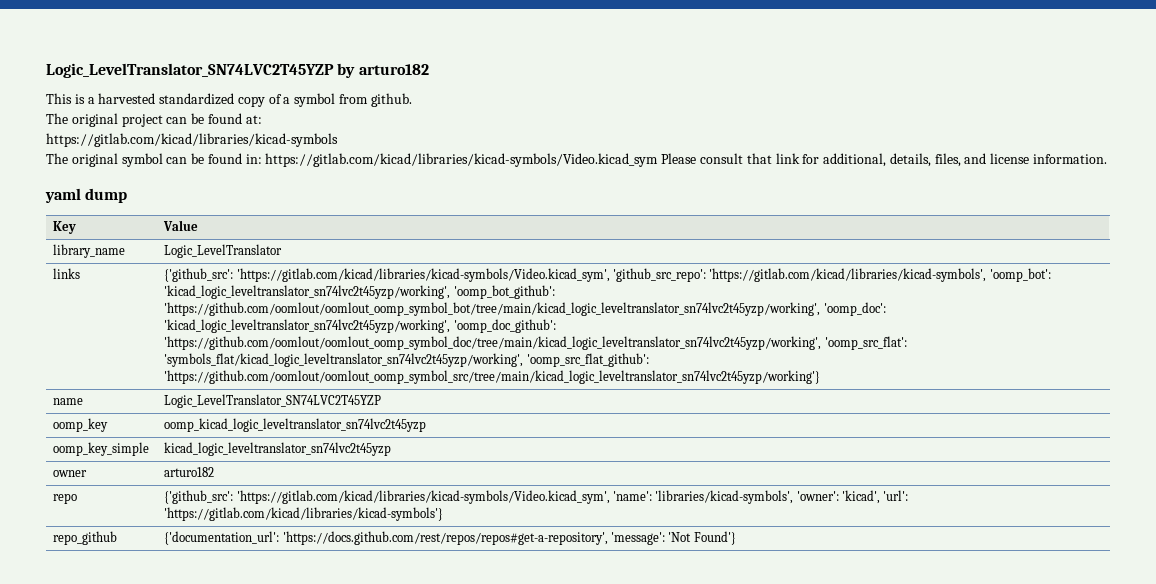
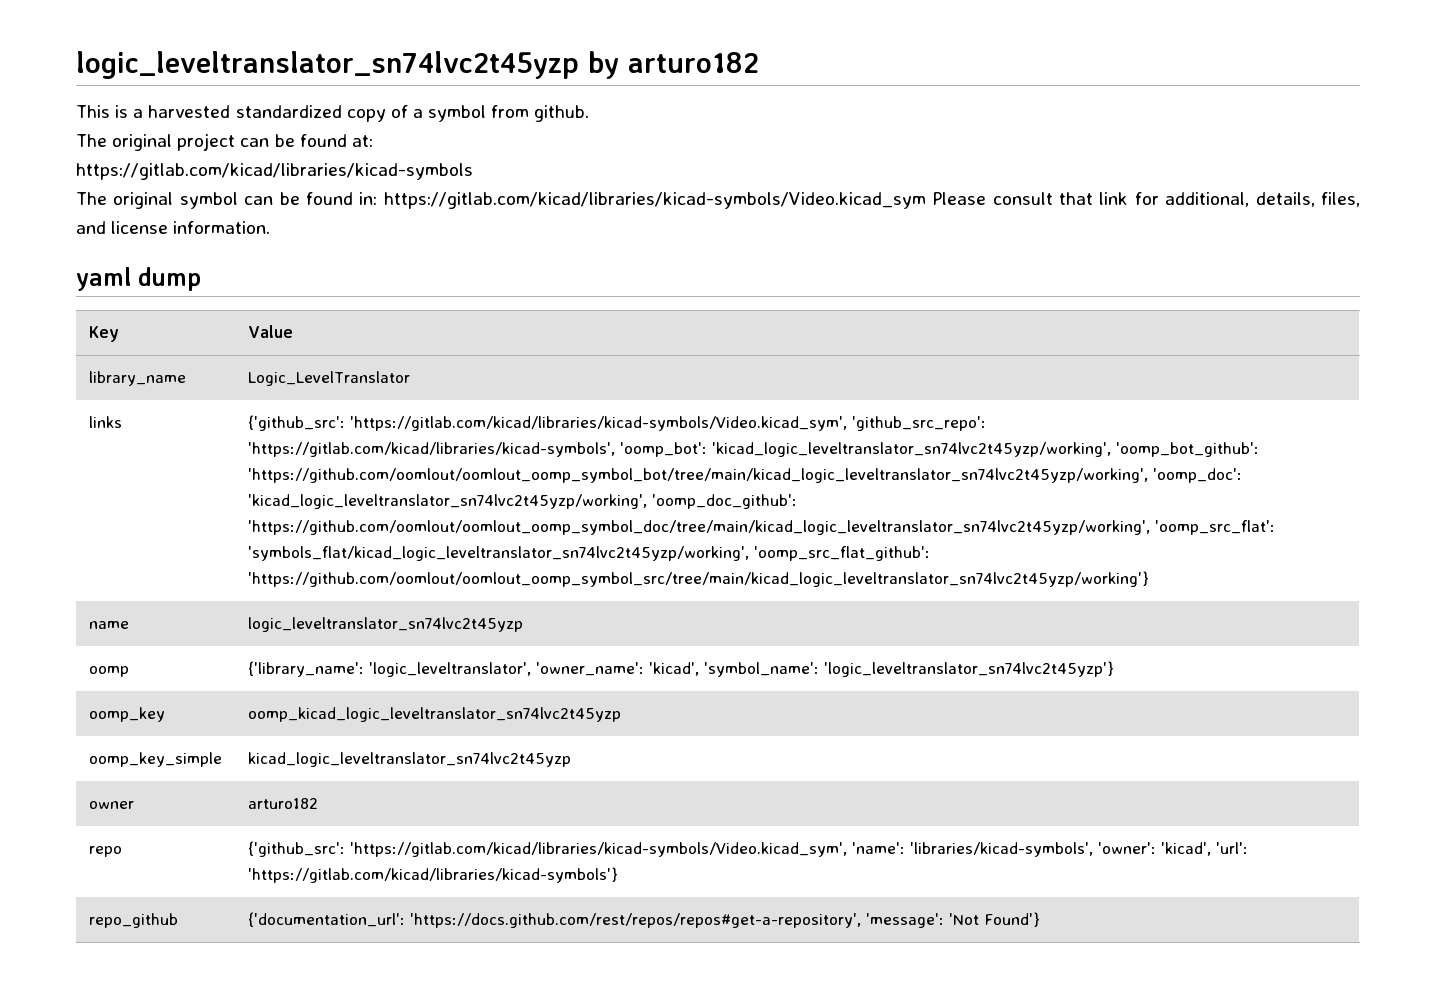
[46,63,334,78] Logic_LevelTranslator_SN74LVC2T45YZP -> [76,51,579,79] logic_leveltranslator_sn74lvc2t45yzp
[164,394,382,408] Logic_LevelTranslator_SN74LVC2T45YZP -> [247,617,523,632] [88,666,129,677] [247,661,1114,677] logic_leveltranslator_sn74lvc2t45yzp // oomp | {'library_name': 'logic_leveltranslator', 'owner_name': 'kicad', 'symbol_name': 'logic_leveltranslator_sn74lvc2t45yzp'}

